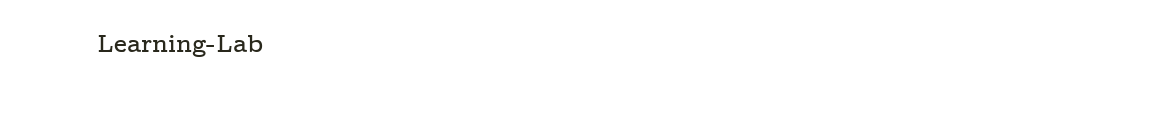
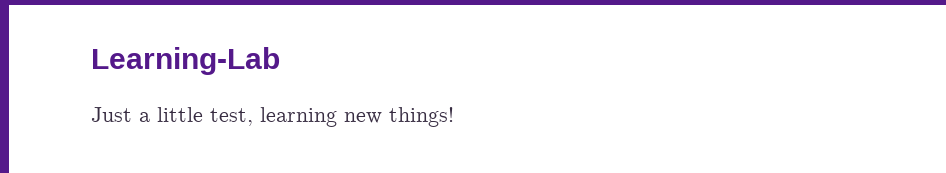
(263, 46) none -> [91,107,454,127] // Just a little test, learning new things!

